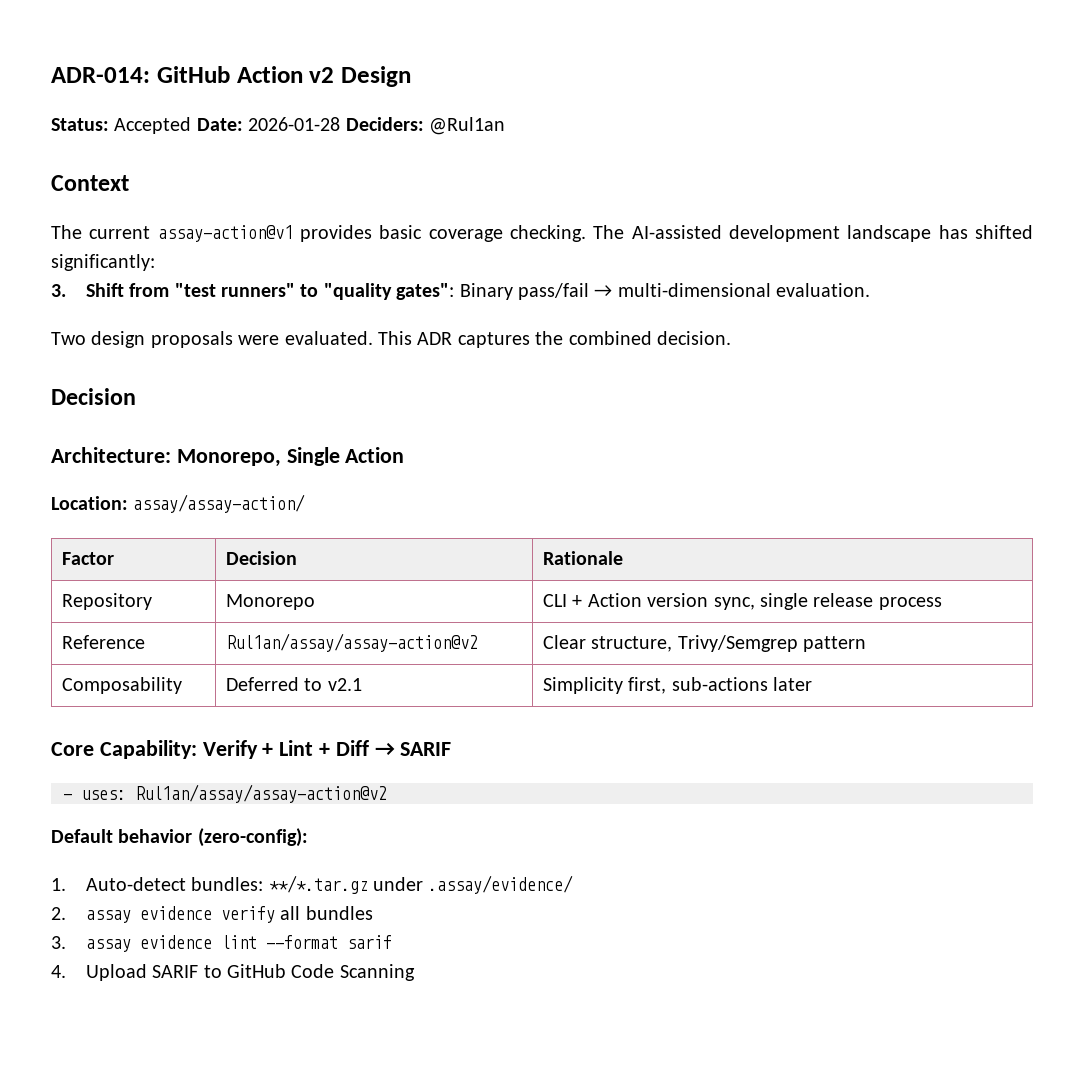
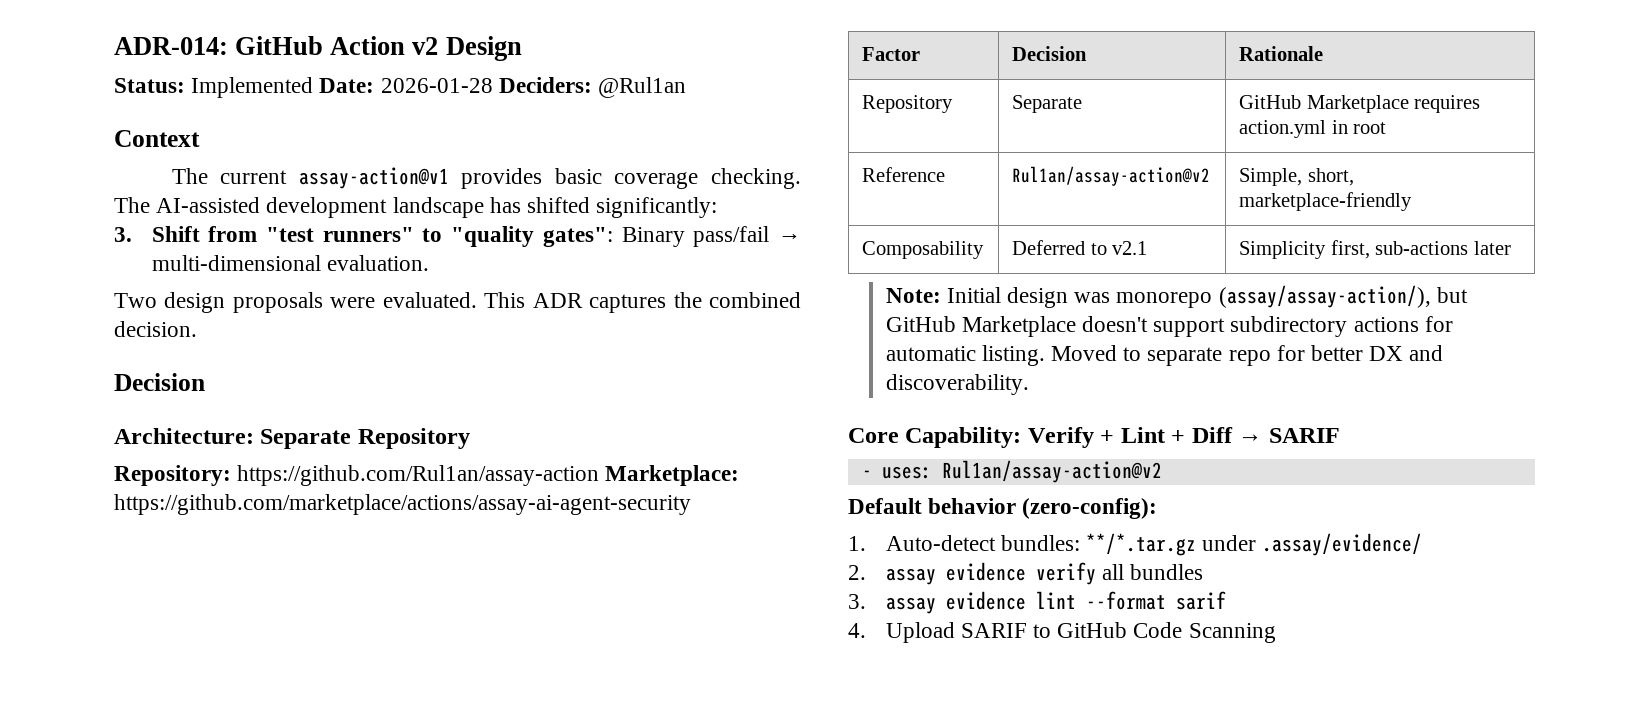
[114,117,192,134] Accepted -> [191,77,314,98] Implemented
[176,447,405,467] [51,494,306,513] [61,552,114,565] [225,551,297,565] [542,551,623,565] [61,593,152,610] [225,594,315,610] [542,593,942,610] [61,635,145,649] [225,633,478,652] [542,635,867,652] Monorepo, Single Action // Location: assay/assay-action/ // Factor | Decision | Rationale // Repository | Monorepo | CLI + Action version sync, single release process // Reference | Rul1an/assay/assay-action@v2 | Clear structure, Trivy/Semgrep pattern -> [260,428,470,449] [114,465,740,486] [114,494,691,515] [862,47,921,61] [1012,46,1088,61] [1239,46,1324,61] [862,95,954,113] [1012,95,1083,113] [1239,95,1481,113] [1239,120,1387,138] [862,167,946,182] [1012,166,1211,186] [1239,168,1354,186] [1239,192,1413,211] Separate Repository // Repository: https://github.com/Rul1an/assay-action Marketplace: https://github.com/marketplace/actions/assay-ai-agent-security // Factor | Decision | Rationale // Repository | Separate | GitHub Marketplace requires action.yml in root // Reference | Rul1an/assay-action@v2 | Simple, short, marketplace-friendly
(813, 684) none -> [885,285,1468,308] [885,316,1453,337] [885,345,1444,366] [885,374,1029,395] // Note: Initial design was monorepo (assay/assay-action/), but GitHub Marketplace doesn't support subdirectory actions for automatic listing. Moved to separate repo for better DX and discoverability.
[135,784,387,803] Rul1an/assay/assay-action@v2 -> [941,460,1162,483] Rul1an/assay-action@v2

